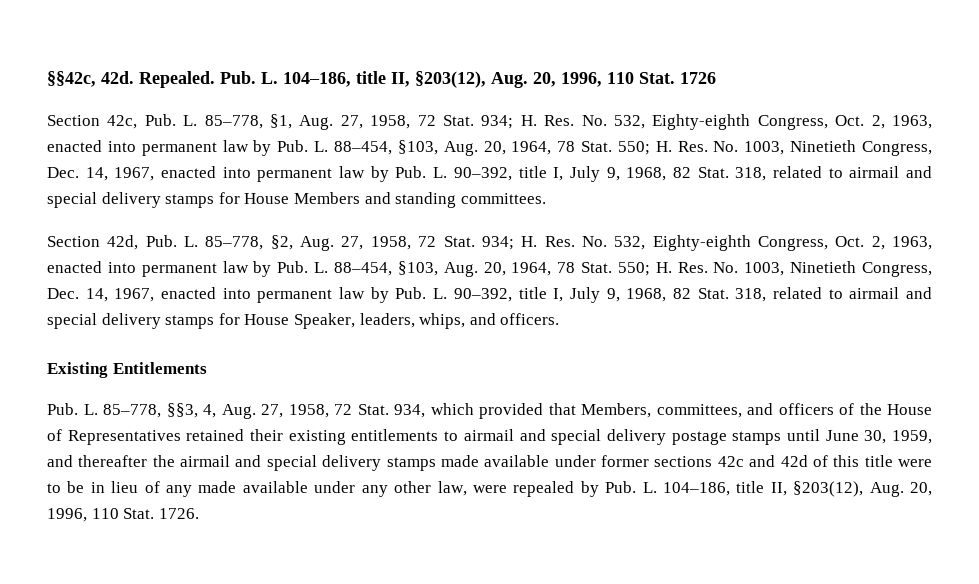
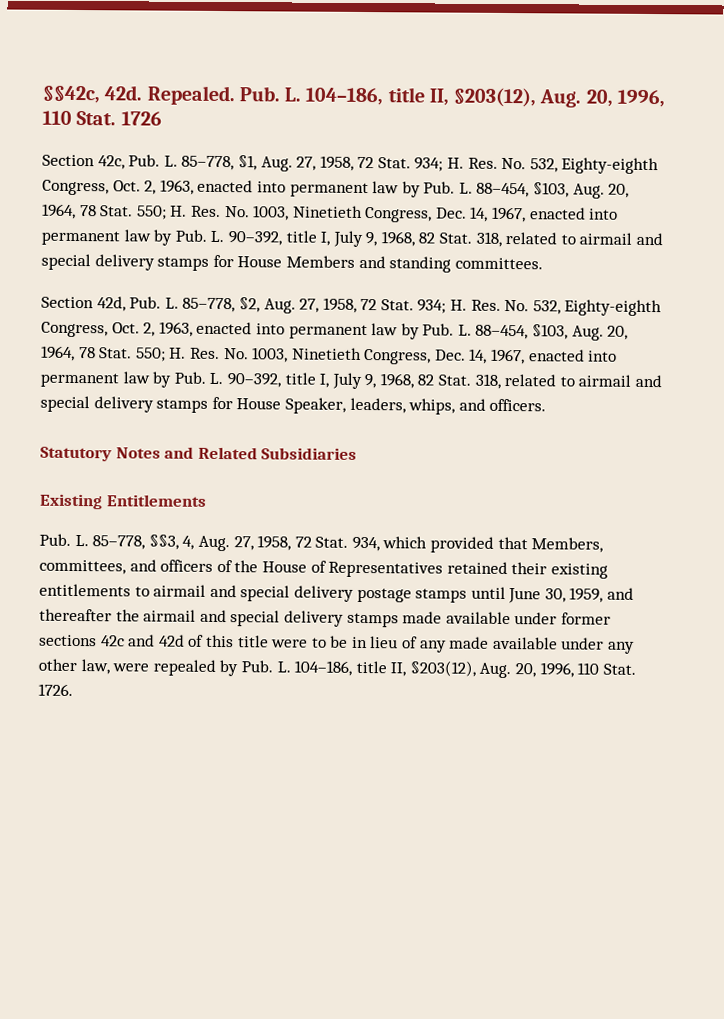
(560, 319) none -> [40,446,358,462] // Statutory Notes and Related Subsidiaries

